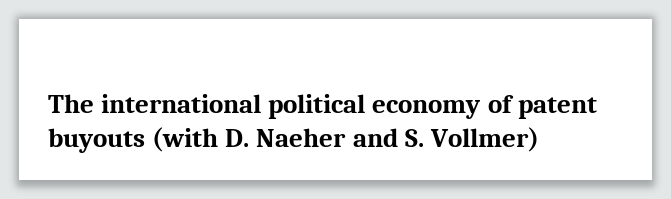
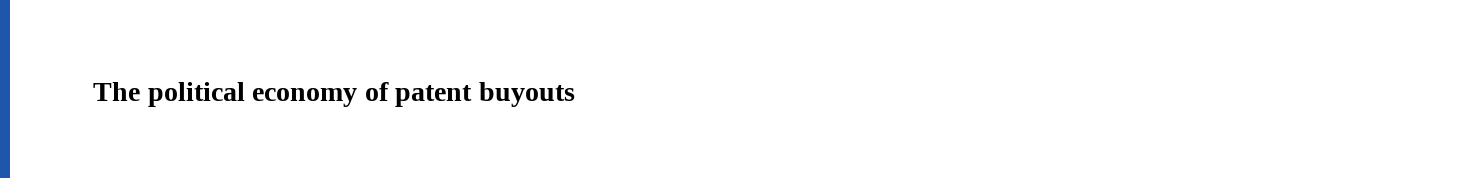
[101,94,262,113] international -> (140, 91) none
[152,127,539,152] (with D. Naeher and S. Vollmer) -> (575, 94) none

